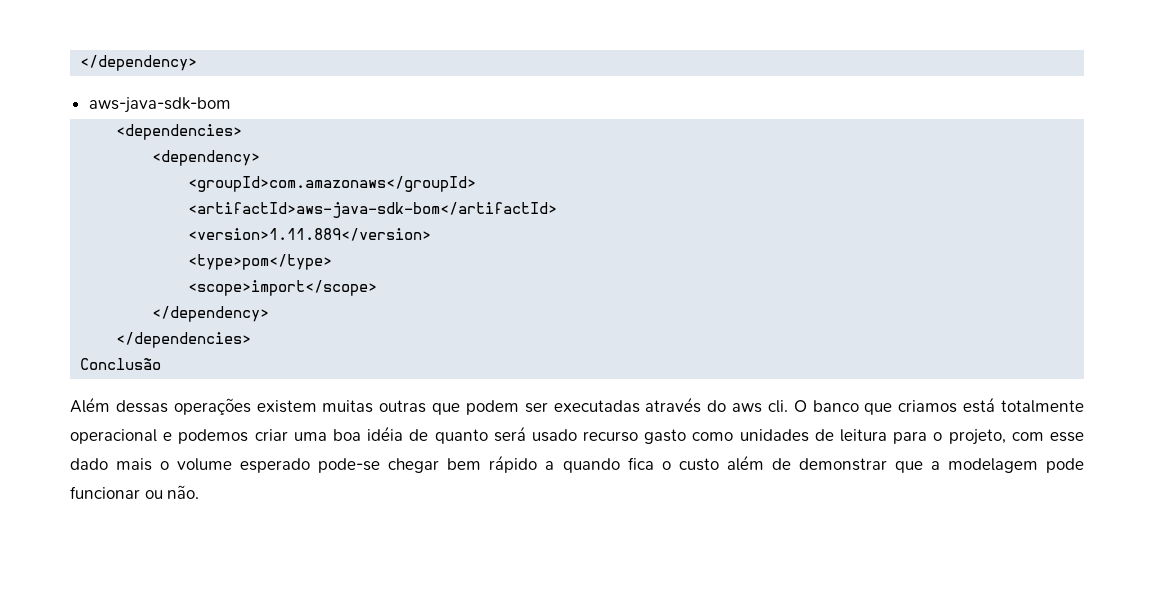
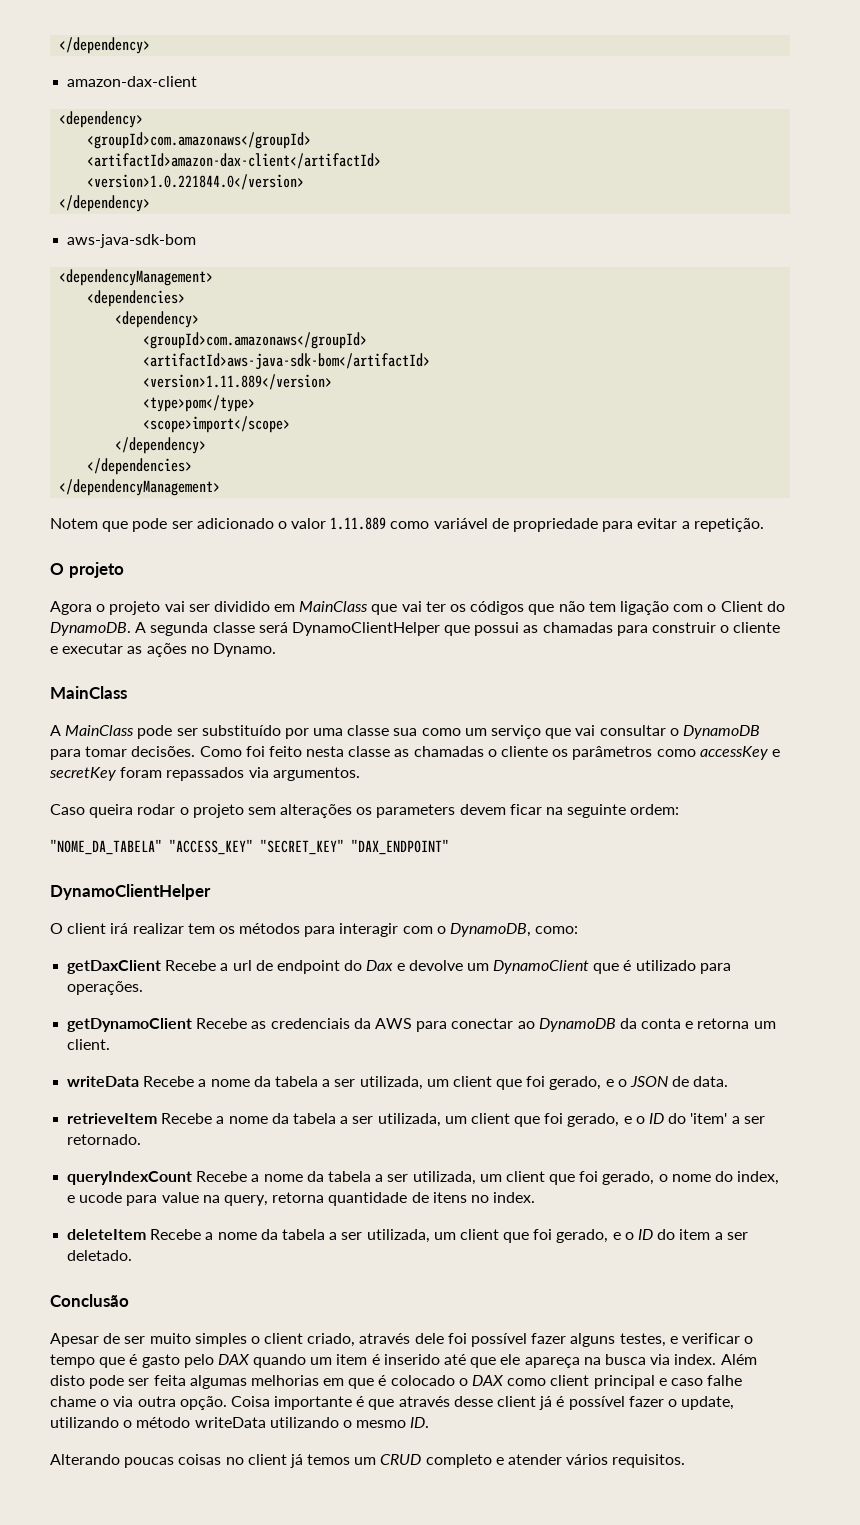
[80,55,198,71] </dependency> -> [59,37,151,54] [67,76,198,87] [59,111,144,128] [87,132,312,149] [87,153,382,169] [87,174,305,190] [59,195,151,212] </dependency> // amazon-dax-client // <dependency> // <groupId>com.amazonaws</groupId> // <artifactId>amazon-dax-client</artifactId> // <version>1.0.221844.0</version> // </dependency>
(231, 105) none -> [59,269,214,286] // <dependencyManagement>
[80,358,162,370] [70,397,1085,415] [70,426,1084,445] [70,455,1084,473] [70,485,200,499] Conclusão // Além dessas operações existem muitas outras que podem ser executadas através do aws cli. O banco que criamos está totalmente operacional e podemos criar uma boa idéia de quanto será usado recurso gasto como unidades de leitura para o projeto, com esse dado mais o volume esperado pode-se chegar bem rápido a quando fica o custo além de demonstrar que a modelagem pode funcionar ou não. -> [59,479,221,496] [50,517,764,532] [50,562,124,578] [50,601,785,615] [50,622,781,636] [50,643,276,657] [50,686,127,699] [50,725,760,739] [50,746,780,760] [49,767,360,781] [50,804,680,818] [50,839,449,855] [50,884,211,900] [50,923,579,937] [67,960,731,974] [67,981,144,995] [67,1018,776,1032] [67,1039,111,1050] [67,1076,729,1090] [67,1113,765,1127] [67,1134,142,1145] [67,1171,780,1185] [67,1192,536,1206] [67,1229,748,1243] [67,1250,133,1261] [50,1294,129,1307] [50,1333,754,1347] [50,1354,757,1368] [50,1375,743,1389] [50,1396,735,1410] [50,1417,430,1428] [50,1454,686,1468] </dependencyManagement> // Notem que pode ser adicionado o valor 1.11.889 como variável de propriedade para evitar a repetição. // O projeto // Agora o projeto vai ser dividido em MainClass que vai ter os códigos que não tem ligação com o Client do DynamoDB. A segunda classe será DynamoClientHelper que possui as chamadas para construir o cliente e executar as ações no Dynamo. // MainClass // A MainClass pode ser substituído por uma classe sua como um serviço que vai consultar o DynamoDB para tomar decisões. Como foi feito nesta classe as chamadas o cliente os parâmetros como accessKey e secretKey foram repassados via argumentos. // Caso queira rodar o projeto sem alterações os parameters devem ficar na seguinte ordem: // "NOME_DA_TABELA" "ACCESS_KEY" "SECRET_KEY" "DAX_ENDPOINT" // DynamoClientHelper // O client irá realizar tem os métodos para interagir com o DynamoDB, como: // getDaxClient Recebe a url de endpoint do Dax e devolve um DynamoClient que é utilizado para operações. // getDynamoClient Recebe as credenciais da AWS para conectar ao DynamoDB da conta e retorna um client. // writeData Recebe a nome da tabela a ser utilizada, um client que foi gerado, e o JSON de data. // retrieveItem Recebe a nome da tabela a ser utilizada, um client que foi gerado, e o ID do 'item' a ser retornado. // queryIndexCount Recebe a nome da tabela a ser utilizada, um client que foi gerado, o nome do index, e ucode para value na query, retorna quantidade de itens no index. // deleteItem Recebe a nome da tabela a ser utilizada, um client que foi gerado, e o ID do item a ser deletado. // Conclusão // Apesar de ser muito simples o client criado, através dele foi possível fazer alguns testes, e verificar o tempo que é gasto pelo DAX quando um item é inserido até que ele apareça na busca via index. Além disto pode ser feita algumas melhorias em que é colocado o DAX como client principal e caso falhe chame o via outra opção. Coisa importante é que através desse client já é possível fazer o update, utilizando o método writeData utilizando o mesmo ID. // Alterando poucas coisas no client já temos um CRUD completo e atender vários requisitos.

